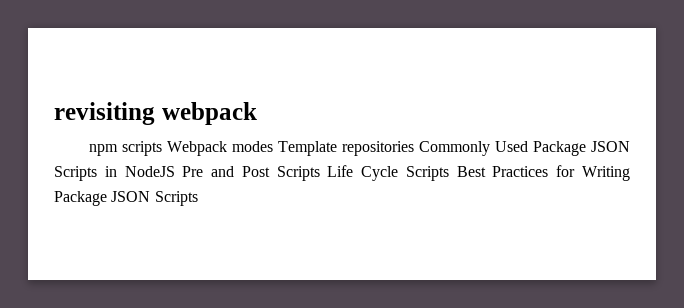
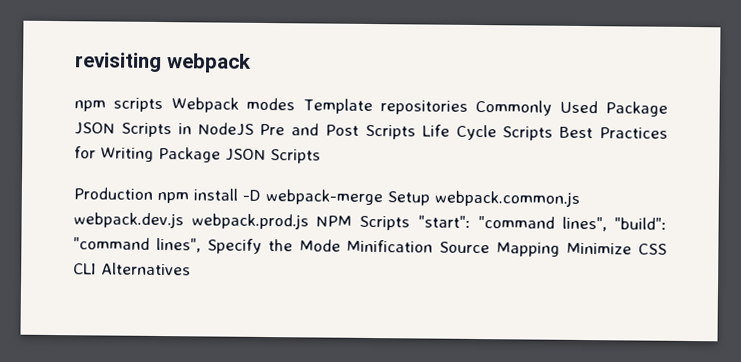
(198, 198) none -> [73,187,580,207] [73,212,667,232] [73,237,668,257] [73,262,191,276] // Production npm install -D webpack-merge Setup webpack.common.js webpack.dev.js webpack.prod.js NPM Scripts "start": "command lines", "build": "command lines", Specify the Mode Minification Source Mapping Minimize CSS CLI Alternatives

